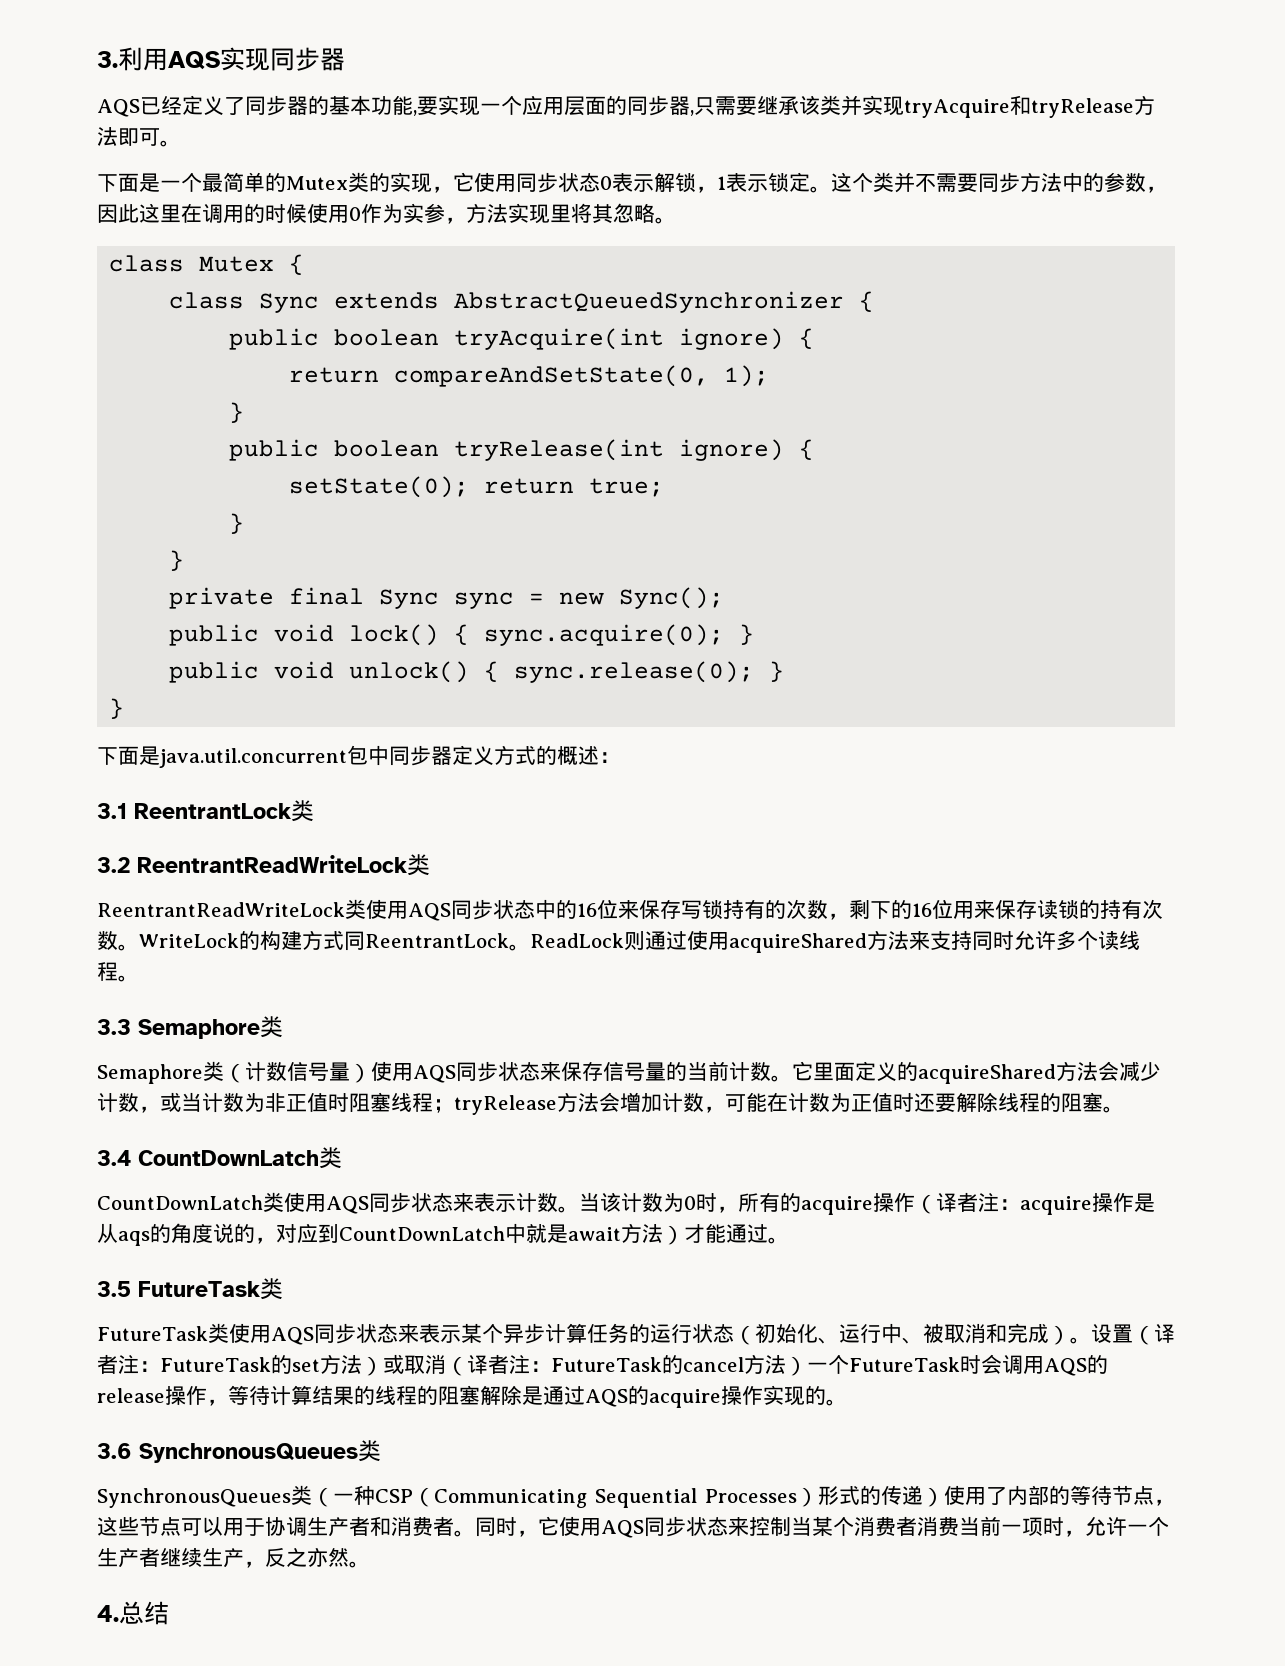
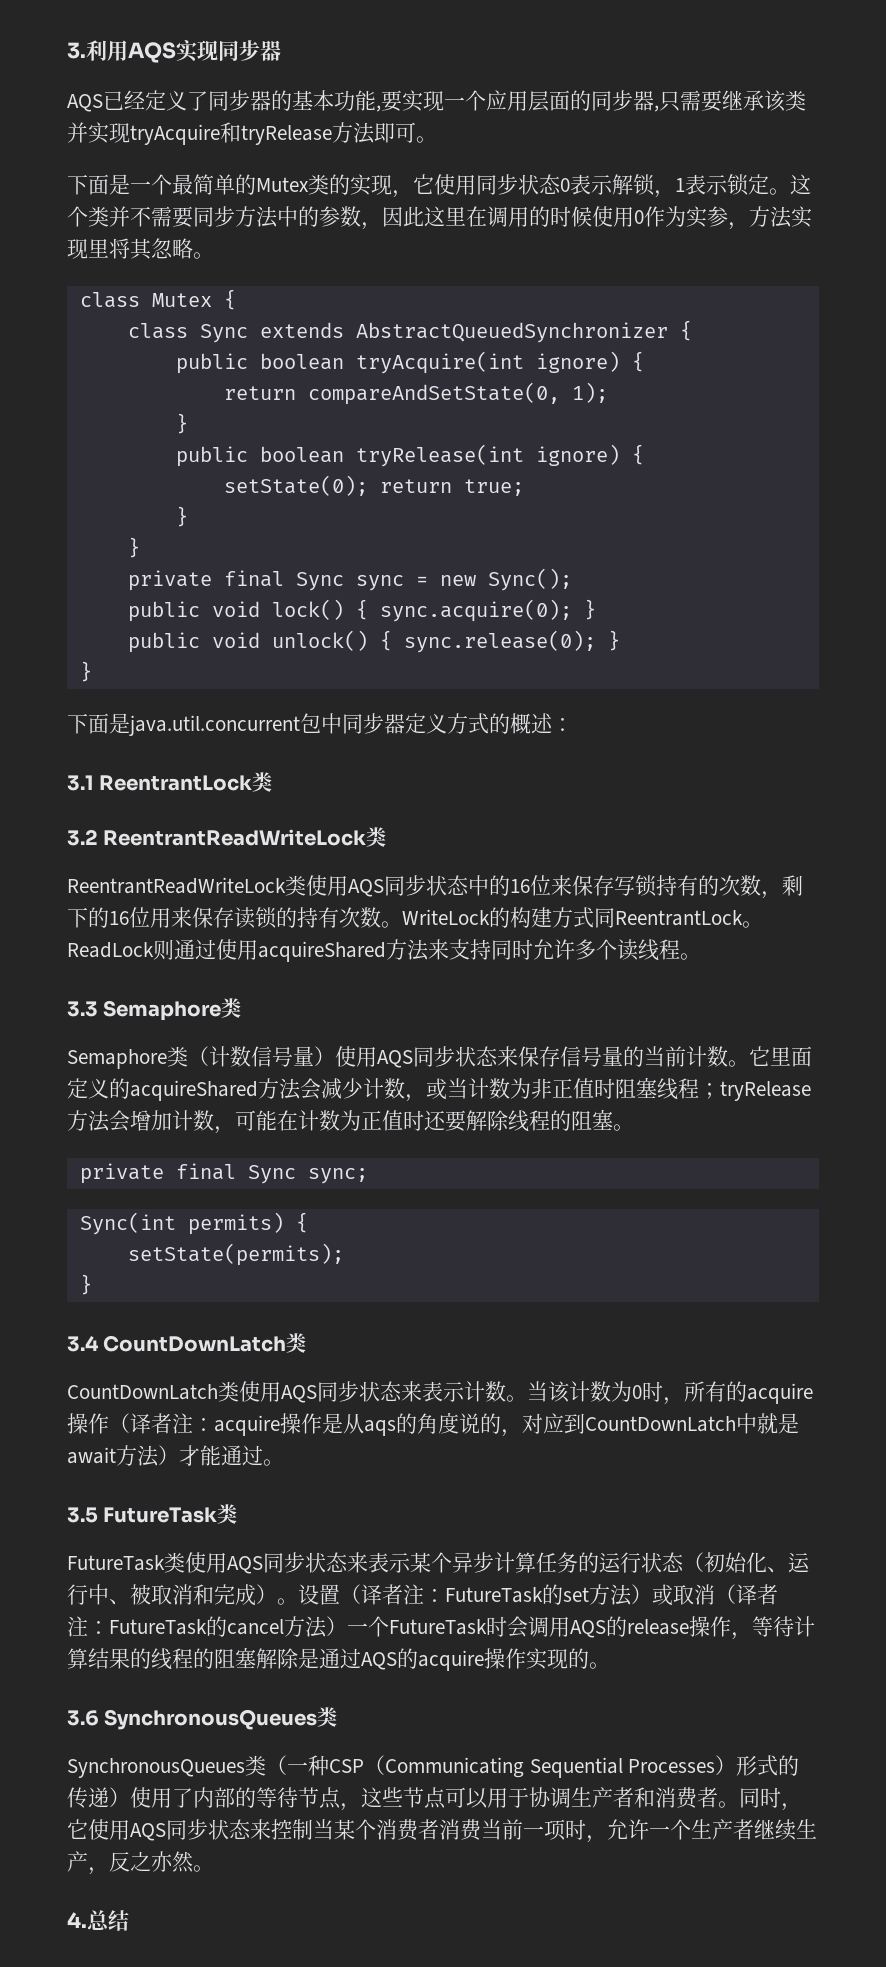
(1124, 1109) none -> [79,1163,368,1184] [79,1212,308,1235] [127,1243,344,1266] [79,1274,92,1295] // private final Sync sync; // Sync(int permits) { // setState(permits); // }

